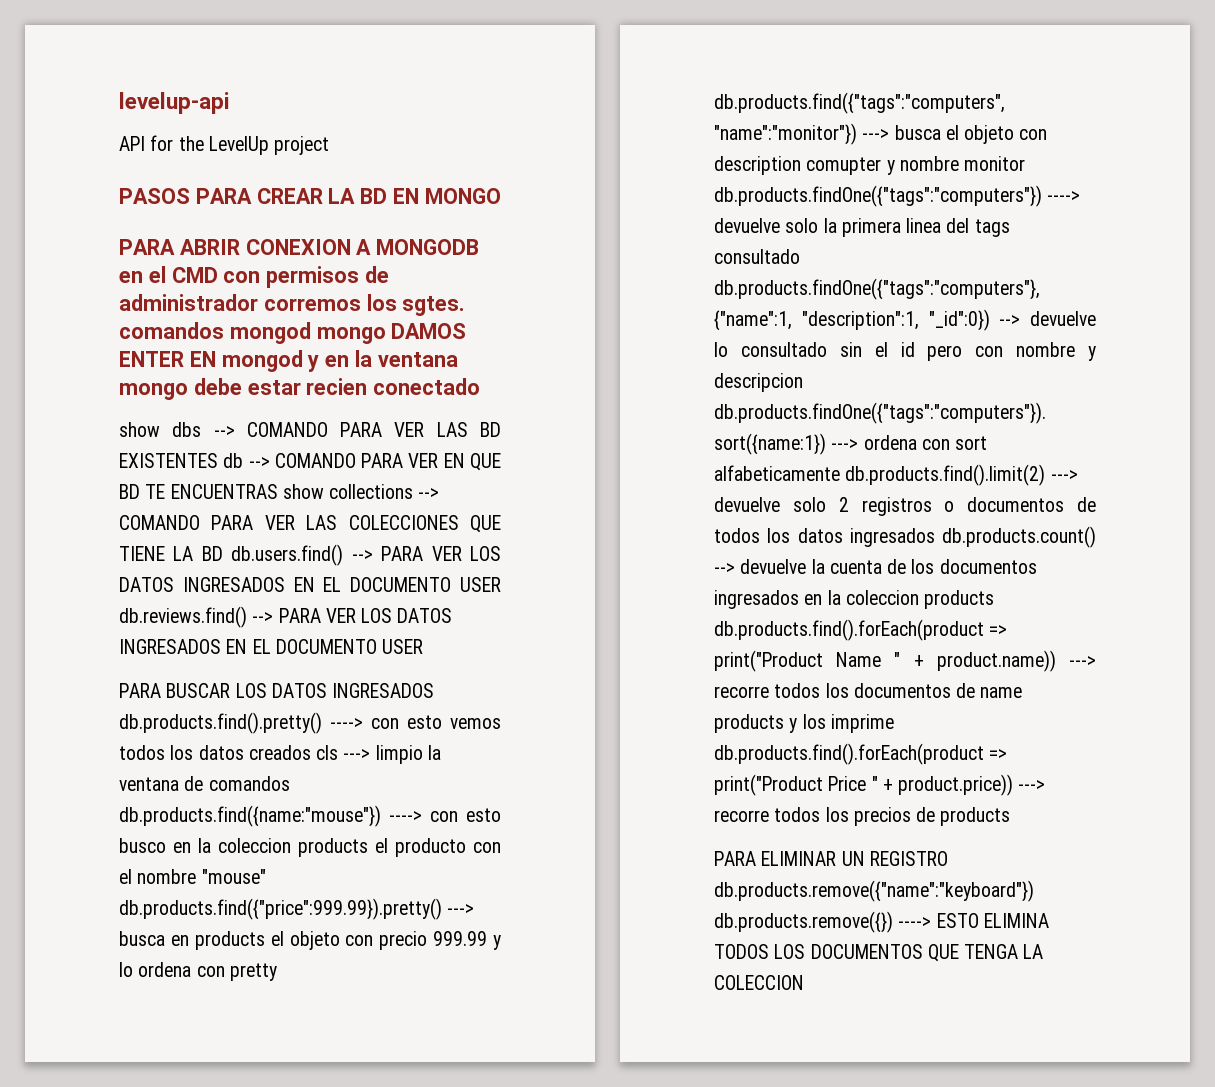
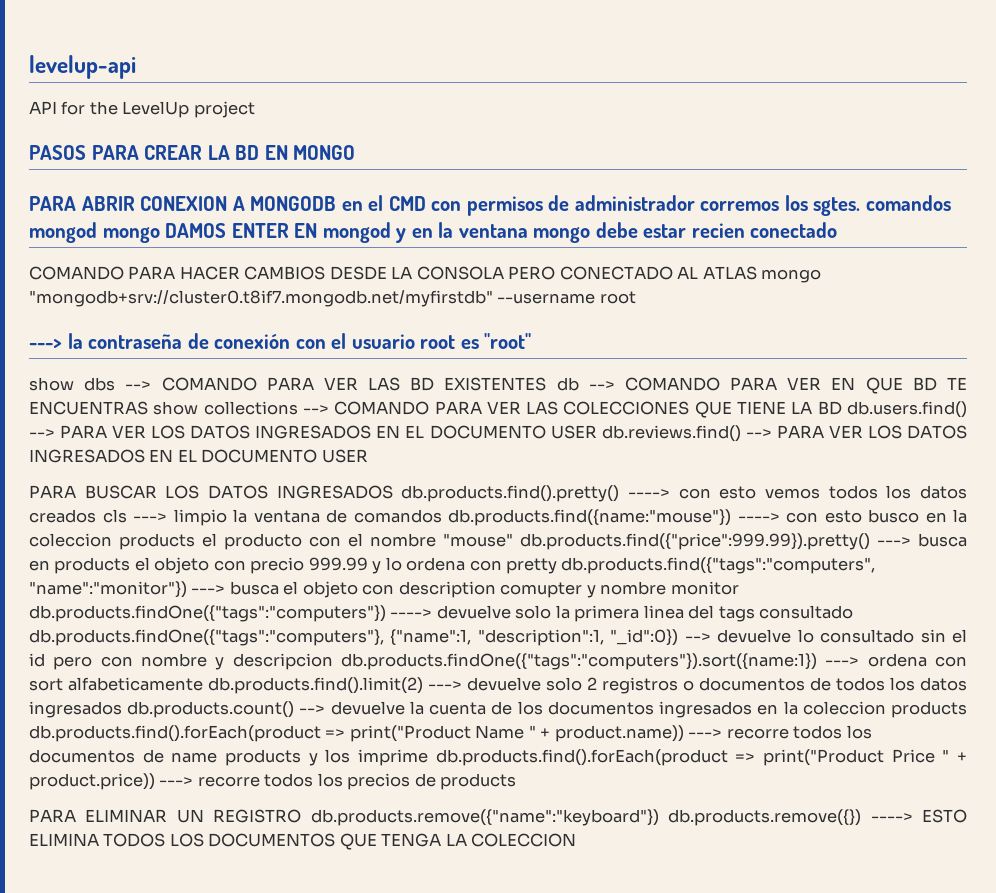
(481, 386) none -> [29,266,822,283] [29,290,636,307] [29,333,532,349] // COMANDO PARA HACER CAMBIOS DESDE LA CONSOLA PERO CONECTADO AL ATLAS mongo "mongodb+srv://cluster0.t8if7.mongodb.net/myfirstdb" --username root // ---> la contraseña de conexión con el usuario root es "root"

